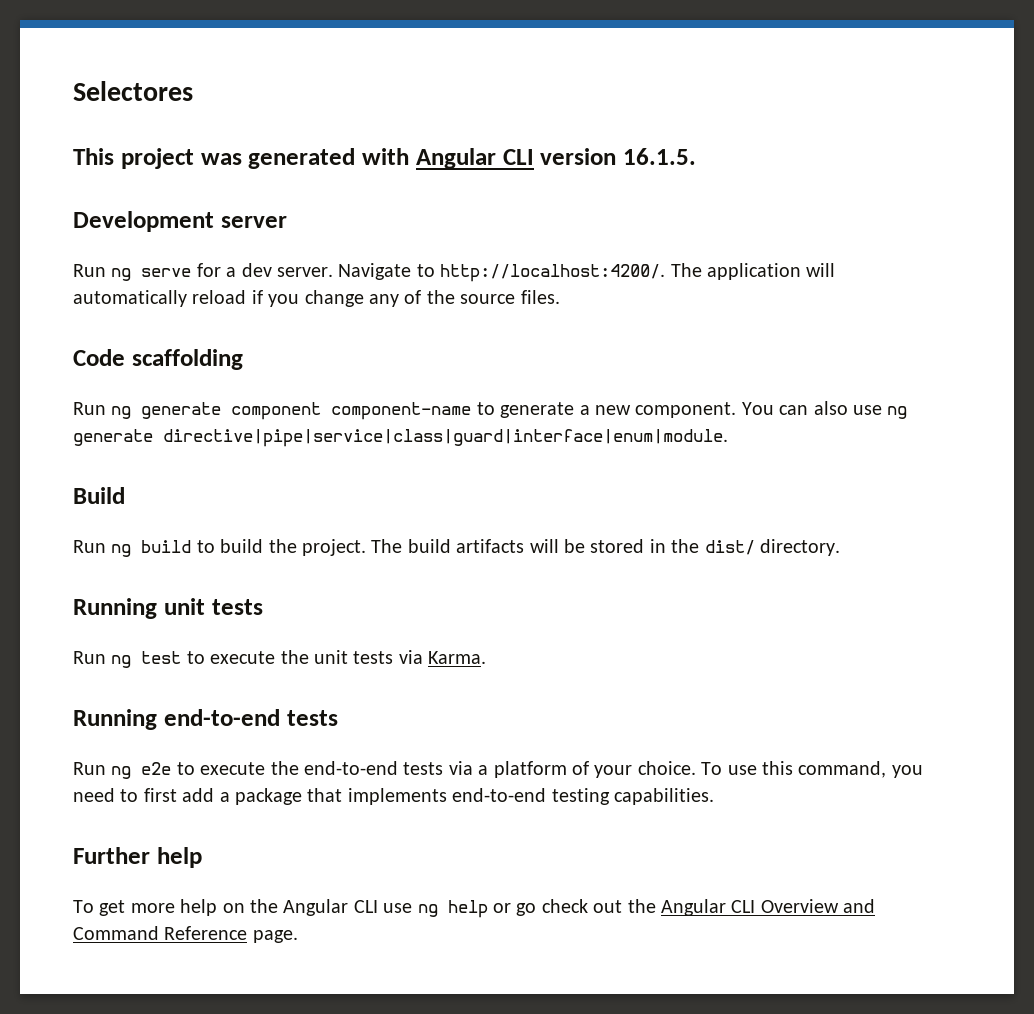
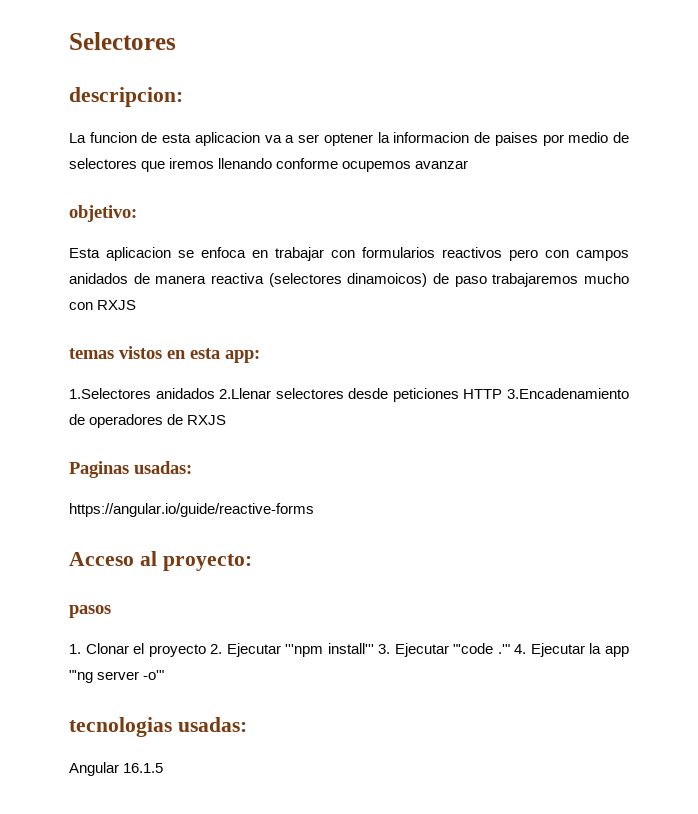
[73,148,696,169] [73,211,287,232] [73,263,836,282] [73,290,560,307] [73,349,243,370] [73,401,908,420] [73,429,728,447] [73,487,125,504] [73,539,840,557] [73,598,263,619] [73,650,487,668] [73,709,338,730] [73,761,923,779] [73,788,714,805] [73,847,202,868] [73,899,876,918] [73,926,298,943] This project was generated with Angular CLI version 16.1.5. // Development server // Run ng serve for a dev server. Navigate to http://localhost:4200/. The application will automatically reload if you change any of the source files. // Code scaffolding // Run ng generate component component-name to generate a new component. You can also use ng generate directive|pipe|service|class|guard|interface|enum|module. // Build // Run ng build to build the project. The build artifacts will be stored in the dist/ directory. // Running unit tests // Run ng test to execute the unit tests via Karma. // Running end-to-end tests // Run ng e2e to execute the end-to-end tests via a platform of your choice. To use this command, you need to first add a package that implements end-to-end testing capabilities. // Further help // To get more help on the Angular CLI use ng help or go check out the Angular CLI Overview and Command Reference page. -> [69,87,183,107] [69,132,630,146] [69,158,469,172] [69,205,137,222] [69,247,629,261] [69,273,630,287] [69,300,137,310] [69,346,260,363] [69,388,629,402] [69,414,227,428] [69,461,192,478] [69,503,314,517] [69,551,252,571] [69,605,111,618] [69,643,630,657] [69,670,165,683] [69,717,247,737] [69,762,164,776] descripcion: // La funcion de esta aplicacion va a ser optener la informacion de paises por medio de selectores que iremos llenando conforme ocupemos avanzar // objetivo: // Esta aplicacion se enfoca en trabajar con formularios reactivos pero con campos anidados de manera reactiva (selectores dinamoicos) de paso trabajaremos mucho con RXJS // temas vistos en esta app: // 1.Selectores anidados 2.Llenar selectores desde peticiones HTTP 3.Encadenamiento de operadores de RXJS // Paginas usadas: // https://angular.io/guide/reactive-forms // Acceso al proyecto: // pasos // 1. Clonar el proyecto 2. Ejecutar '''npm install''' 3. Ejecutar "'code .'" 4. Ejecutar la app "'ng server -o'" // tecnologias usadas: // Angular 16.1.5

